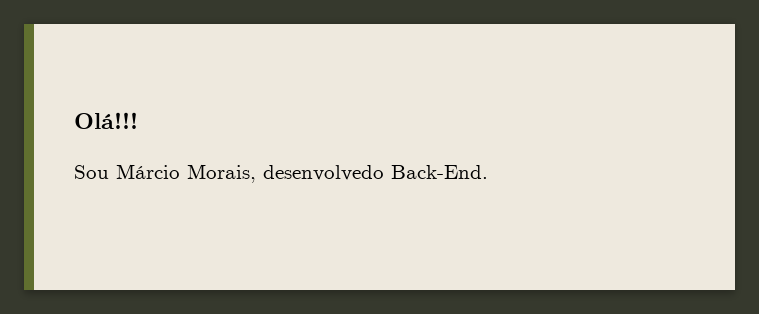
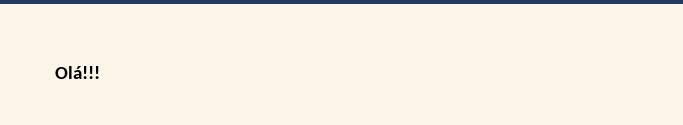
[74,164,488,183] // Sou Márcio Morais, desenvolvedo Back-End. -> (100, 72) none

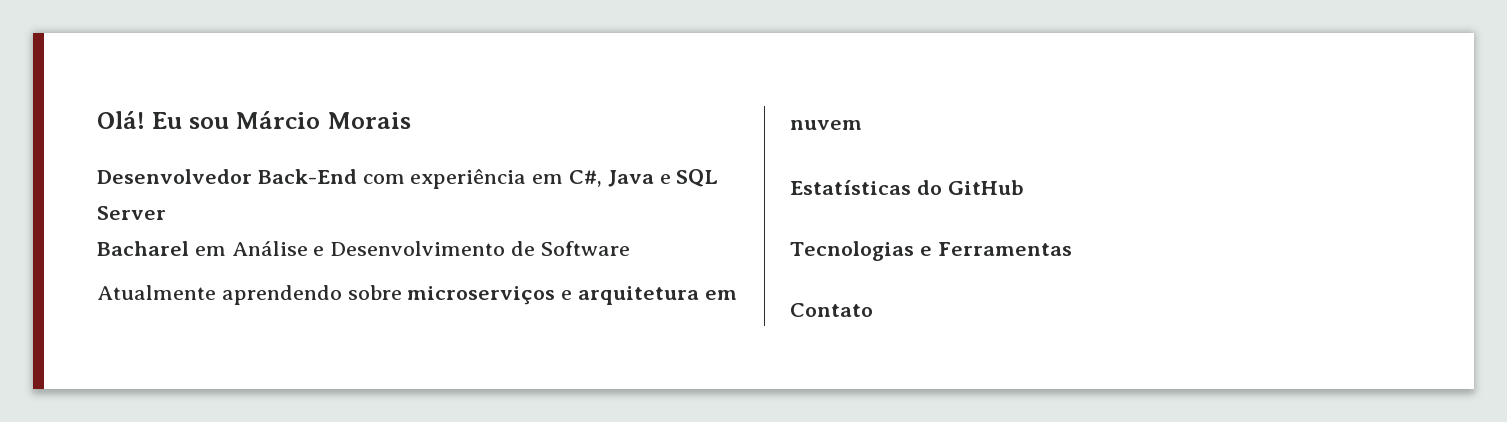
[55,66,100,79] Olá!!! -> [97,111,411,129] [97,169,719,189] [97,206,166,220] [97,241,630,256] [97,285,737,305] [790,120,862,130] [790,180,1024,195] [790,241,1072,261] [790,303,873,317] Olá! Eu sou Márcio Morais // Desenvolvedor Back-End com experiência em C#, Java e SQL Server // Bacharel em Análise e Desenvolvimento de Software // Atualmente aprendendo sobre microserviços e arquitetura em nuvem // Estatísticas do GitHub // Tecnologias e Ferramentas // Contato

